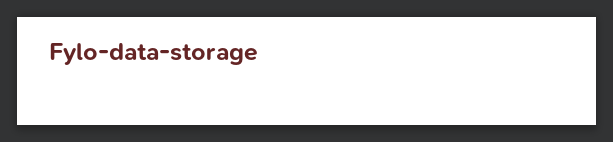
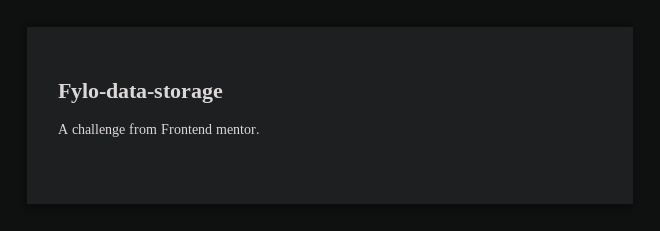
(258, 54) none -> [58,123,260,137] // A challenge from Frontend mentor.

